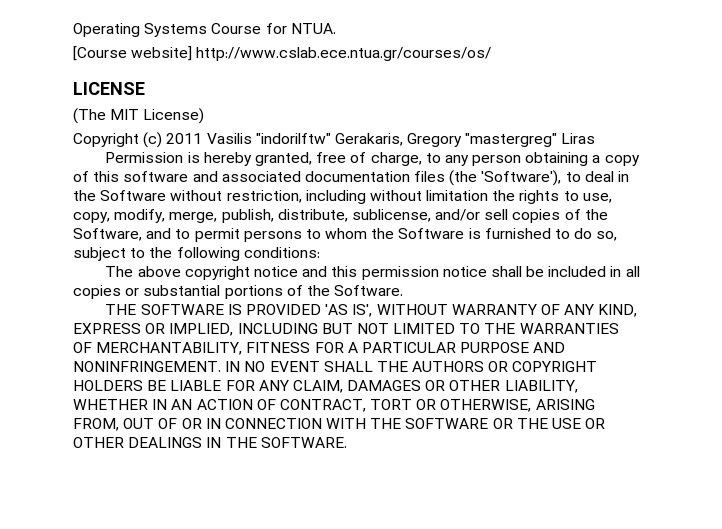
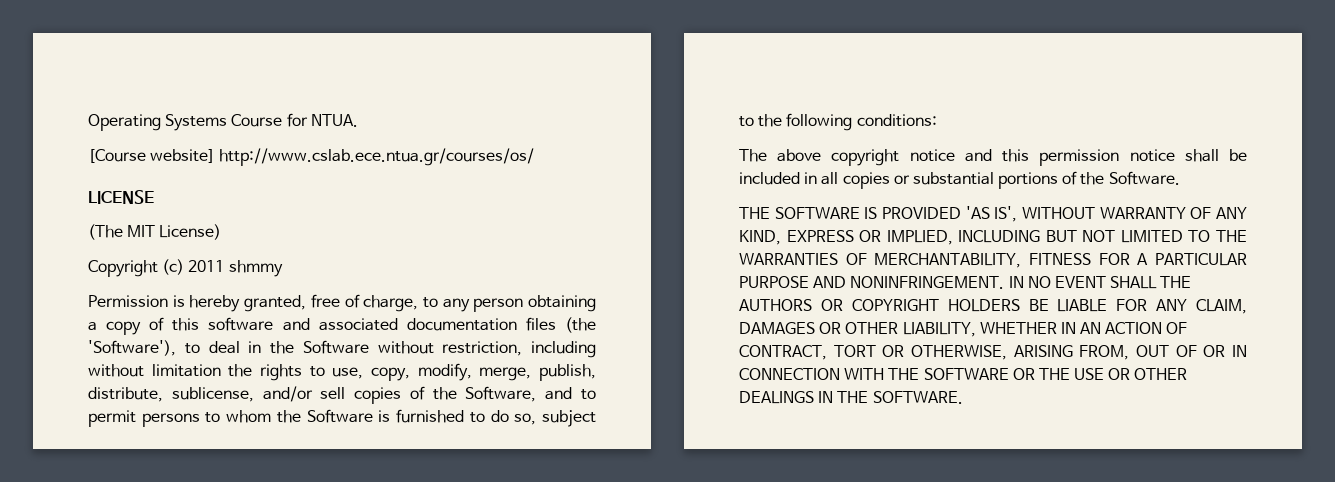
[206,133,596,147] Vasilis "indorilftw" Gerakaris, Gregory "mastergreg" Liras -> [228,260,283,277] shmmy

